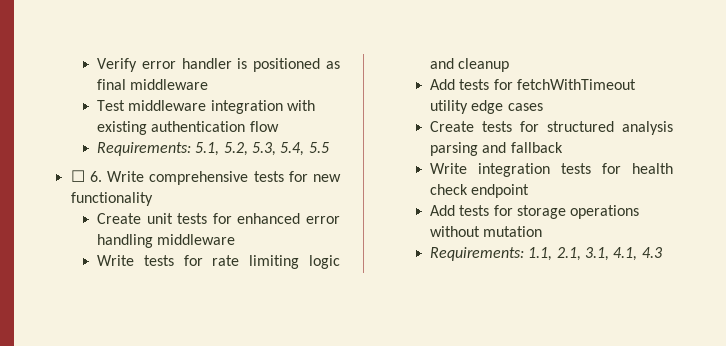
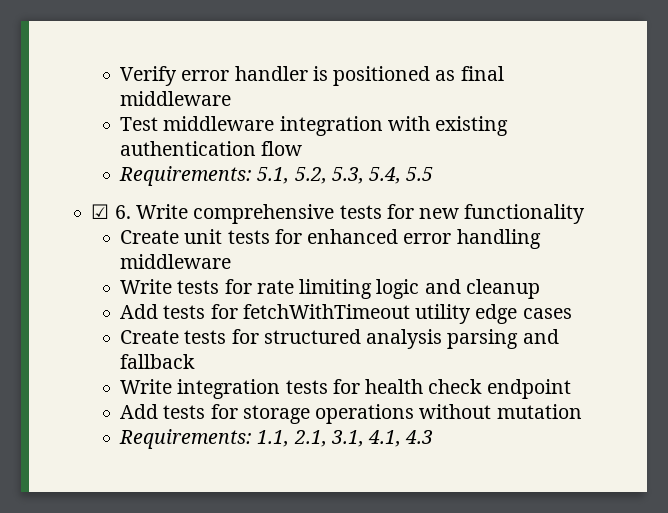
[70,170,85,182] ☐ -> [91,204,110,219] ☑

